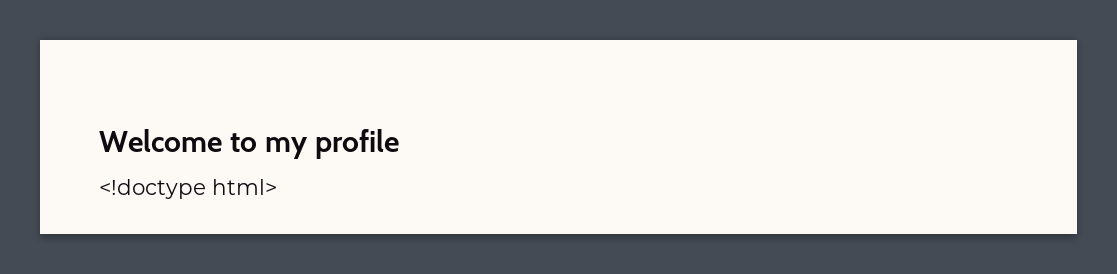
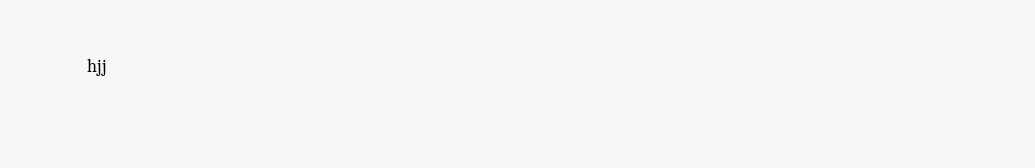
[99,129,400,159] [99,179,277,199] Welcome to my profile // <!doctype html> -> [87,58,107,76] hjj

